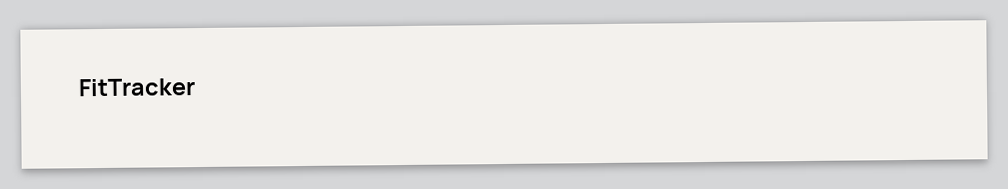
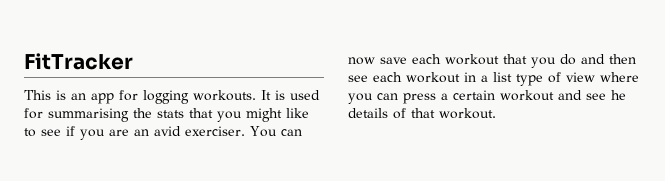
(195, 87) none -> [24,90,320,104] [24,108,309,122] [24,126,302,140] [348,54,636,68] [348,72,639,86] [348,90,626,104] [348,108,496,119] // This is an app for logging workouts. It is used for summarising the stats that you might like to see if you are an avid exerciser. You can now save each workout that you do and then see each workout in a list type of view where you can press a certain workout and see he details of that workout.

